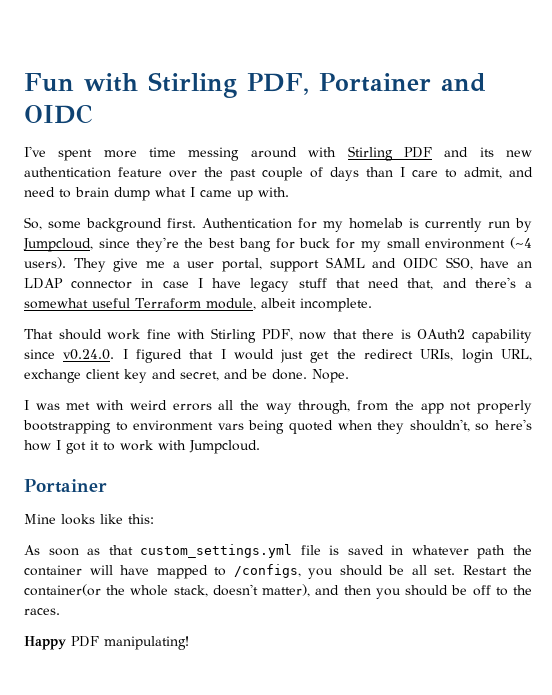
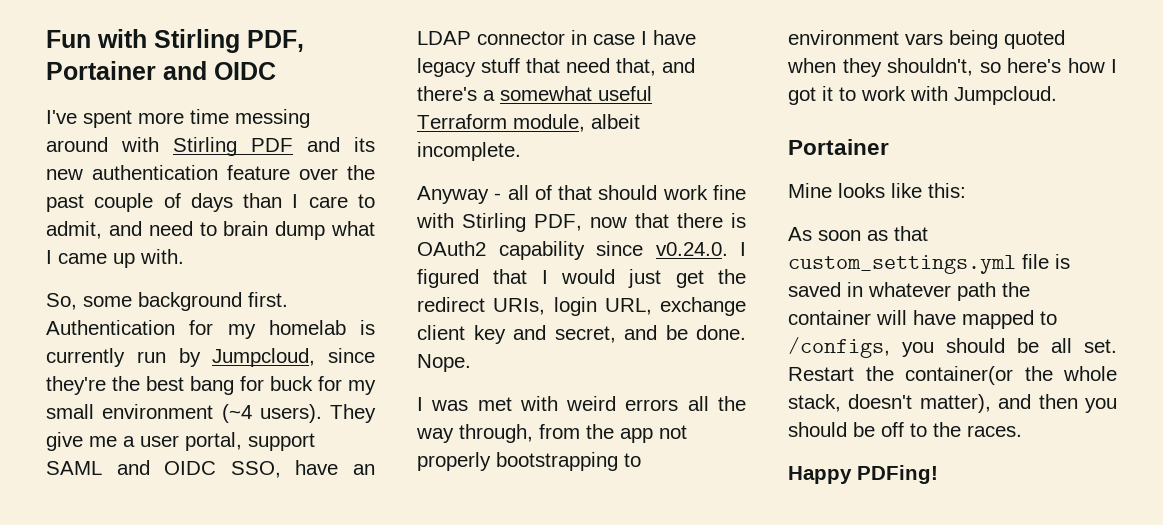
[24,329,53,339] That -> [417,185,593,204] Anyway - all of that
[71,636,189,650] PDF manipulating! -> [857,465,938,484] PDFing!

